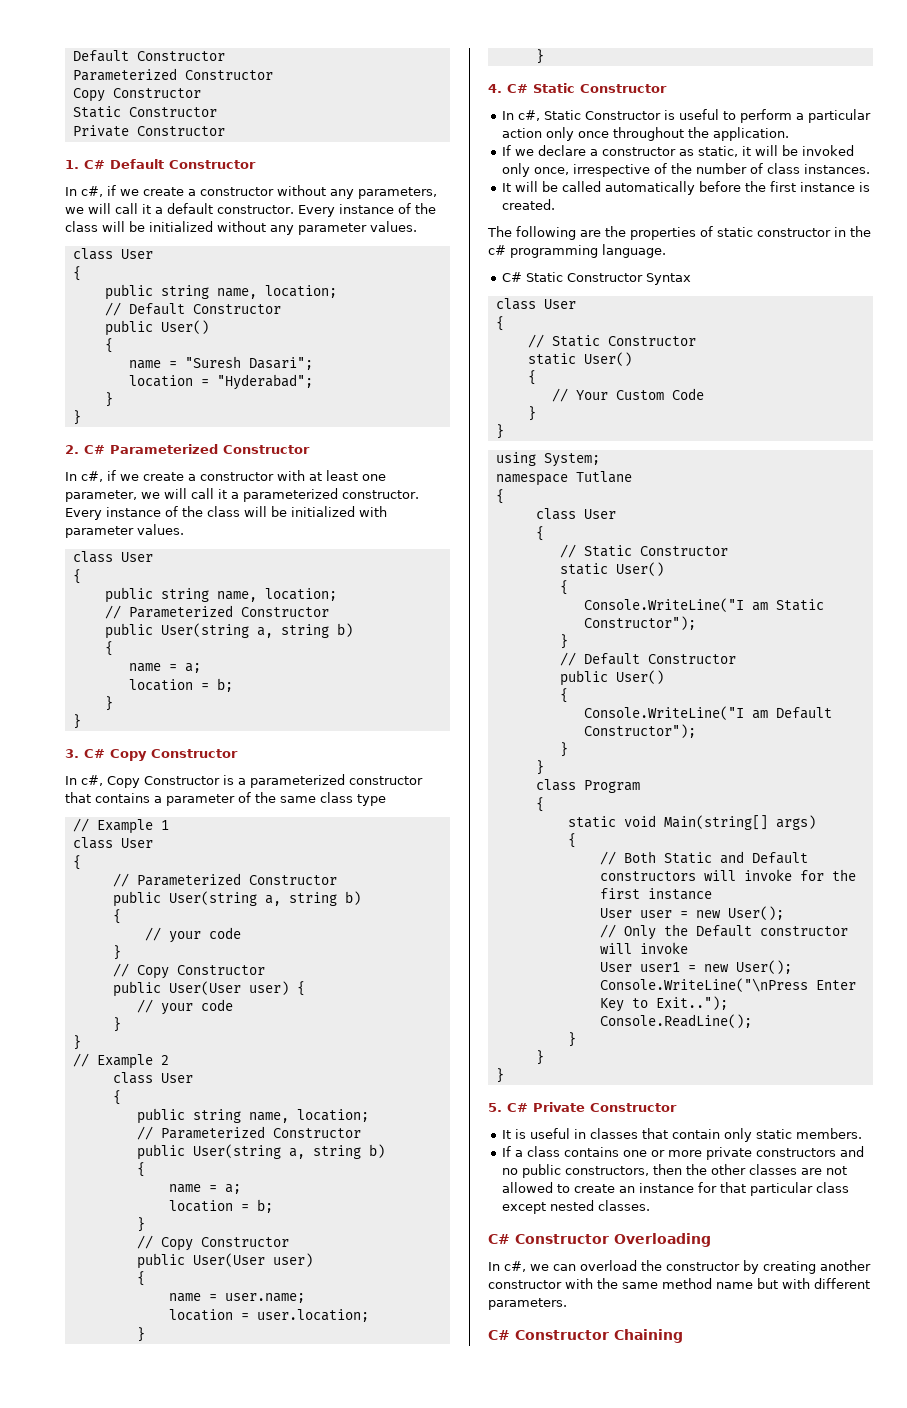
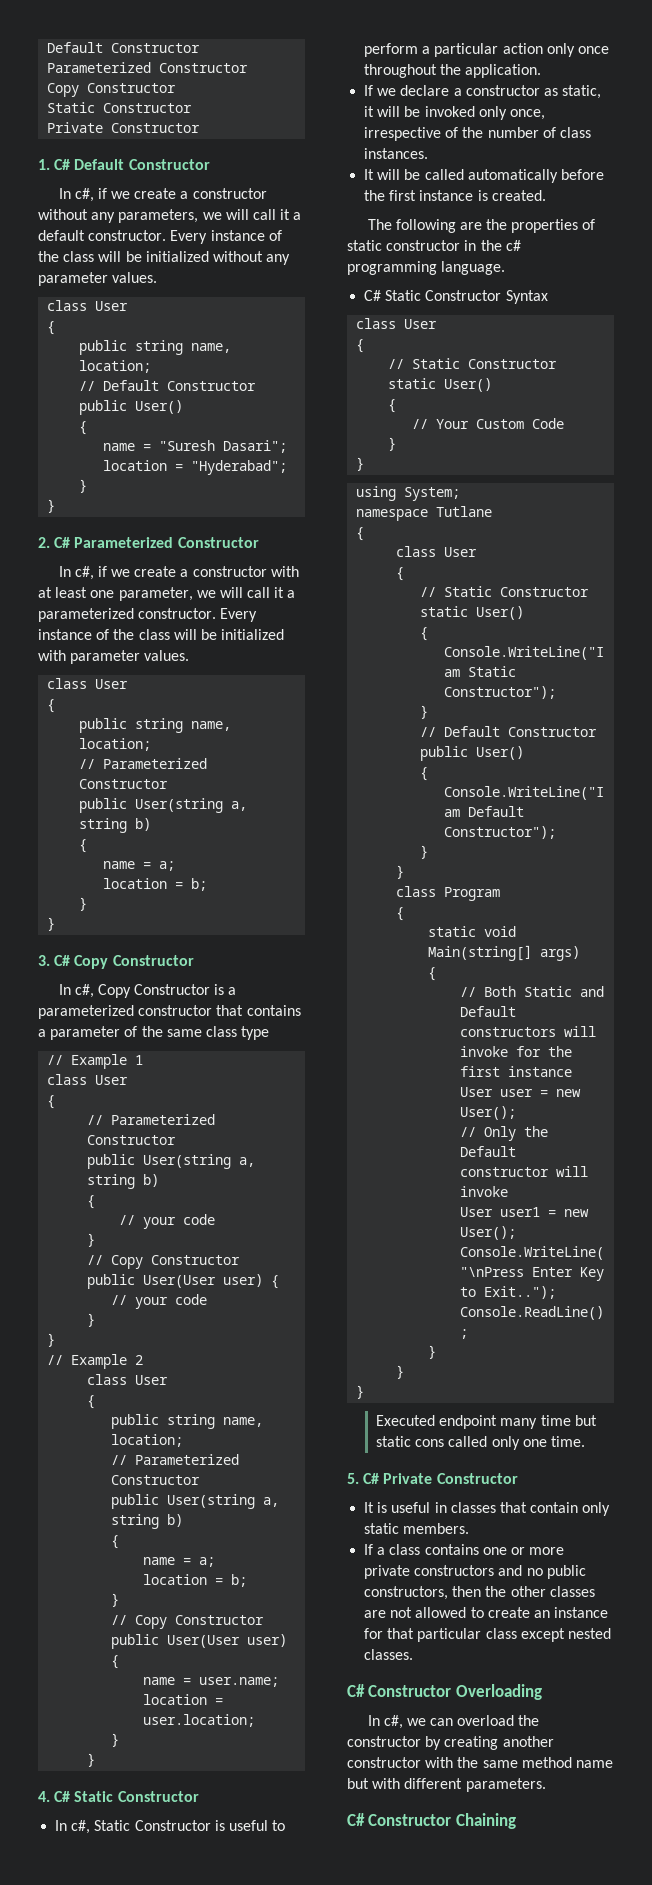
(504, 1075) none -> [376,1415,597,1429] [376,1436,586,1450] // Executed endpoint many time but static cons called only one time.

